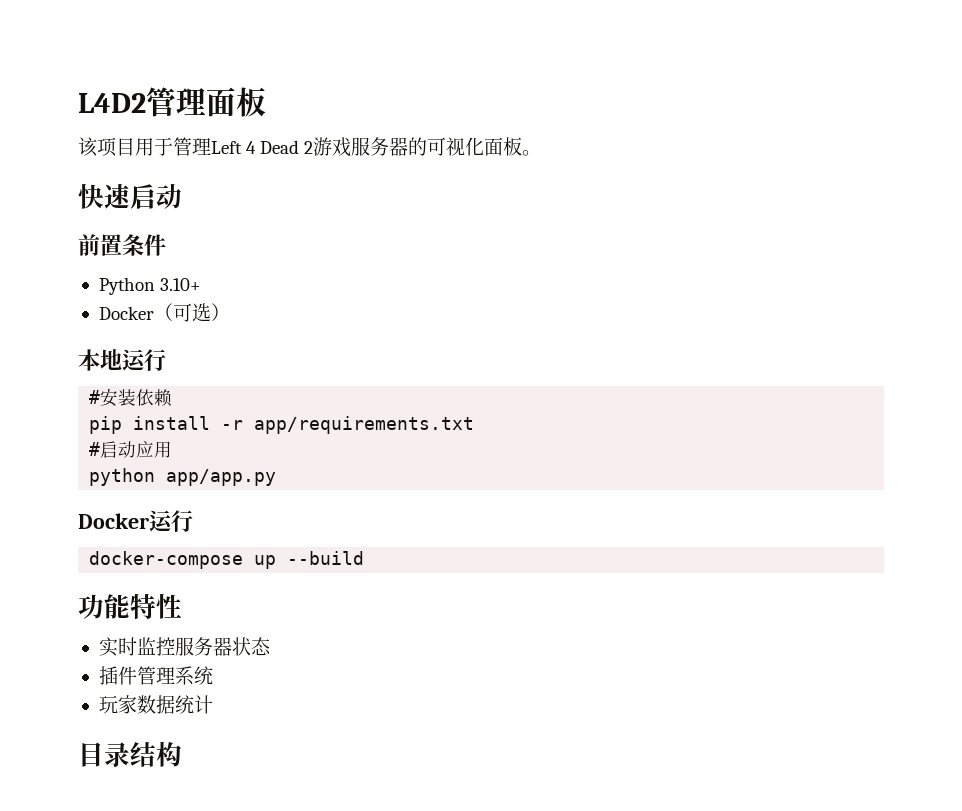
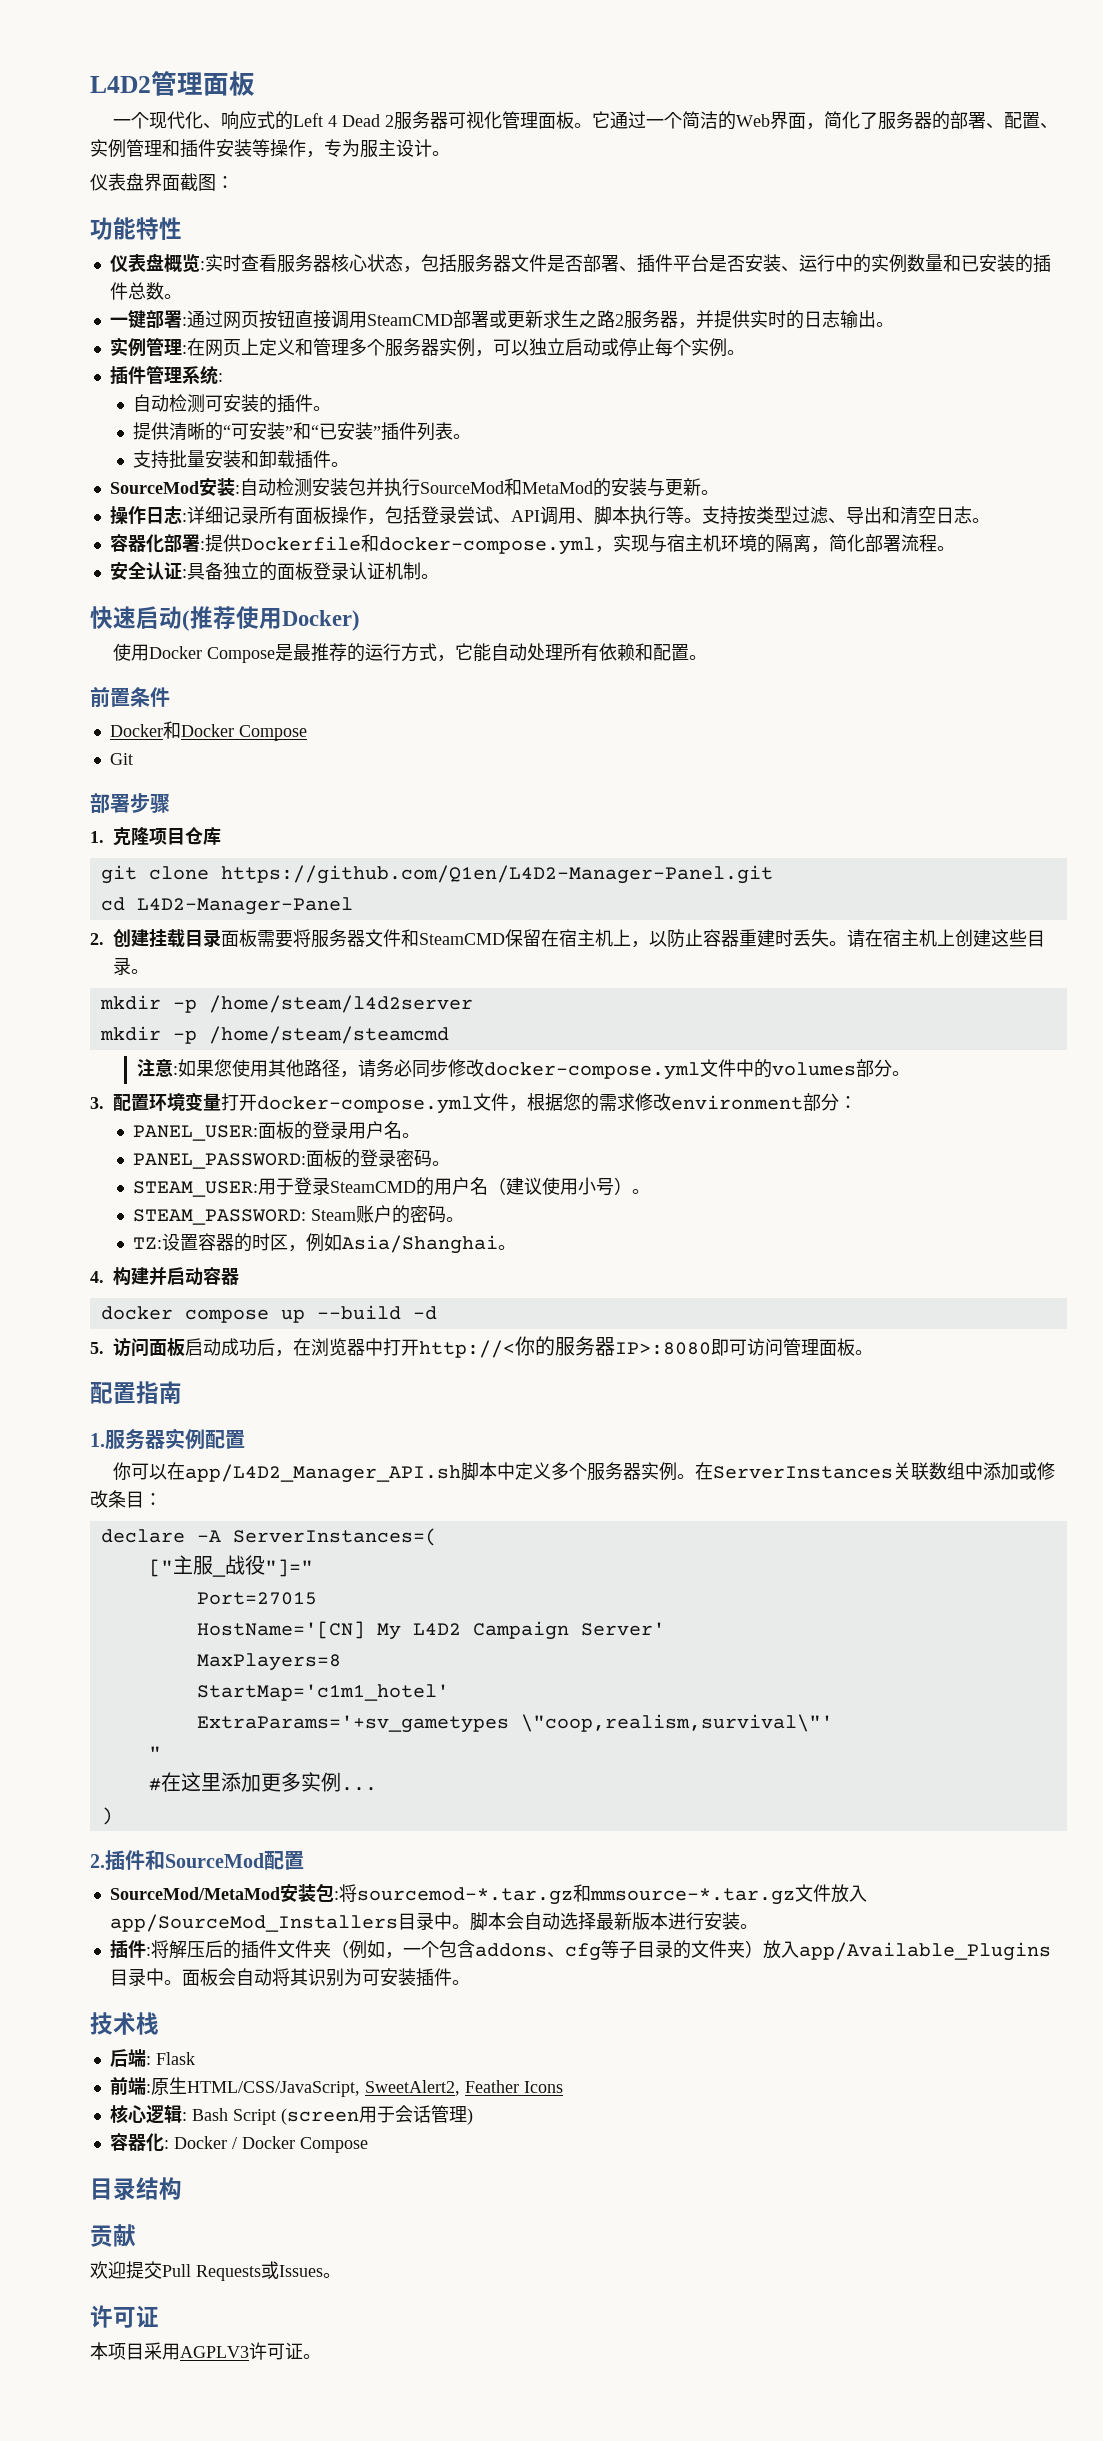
[78,137,542,157] [78,183,182,209] [78,234,166,256] [98,277,202,295] [98,303,230,322] [78,349,166,371] [89,388,173,407] [89,416,475,434] [89,441,173,458] [89,468,277,486] [78,510,193,532] [89,551,365,569] [78,593,182,619] [98,637,271,657] [98,666,213,685] [98,695,213,714] [78,741,182,767] 该项目用于管理Left 4 Dead 2游戏服务器的可视化面板。 // 快速启动 // 前置条件 // Python 3.10+ // Docker（可选） // 本地运行 // #安装依赖 // pip install -r app/requirements.txt // #启动应用 // python app/app.py // Docker运行 // docker-compose up --build // 功能特性 // 实时监控服务器状态 // 插件管理系统 // 玩家数据统计 // 目录结构 -> [113,111,1059,130] [90,139,450,158] [90,173,234,191] [90,217,182,240] [109,253,1051,273] [109,282,182,300] [109,310,894,329] [109,337,745,357] [109,365,223,385] [133,394,332,413] [133,422,472,441] [133,450,350,469] [109,478,719,497] [109,506,990,525] [109,534,955,555] [109,562,439,581] [90,606,360,631] [113,643,708,663] [90,687,170,708] [109,721,307,741] [109,753,133,765] [90,793,170,813] [90,827,222,846] [100,865,773,884] [100,897,353,915] [90,929,1046,948] [113,957,150,975] [99,995,473,1013] [99,1026,449,1044] [136,1059,910,1080] [90,1092,858,1114] [133,1121,421,1141] [133,1149,451,1169] [133,1177,651,1197] [133,1205,465,1225] [133,1233,517,1254] [90,1266,240,1286] [100,1305,437,1323] [90,1336,874,1358] [90,1381,182,1404] [90,1428,245,1450] [113,1462,1056,1483] [90,1490,162,1508] [100,1528,437,1546] [148,1555,313,1577] [196,1592,317,1605] [196,1621,665,1640] [196,1653,341,1671] [196,1684,449,1701] [196,1714,833,1733] [148,1746,161,1759] [148,1772,377,1792] [100,1807,113,1825] [90,1850,304,1870] [109,1883,867,1905] [109,1912,758,1932] [109,1940,1051,1961] [109,1968,470,1987] [90,2012,159,2035] [109,2049,195,2067] [109,2077,563,2097] [109,2105,473,2125] [109,2133,368,2153] [90,2177,182,2201] [90,2224,136,2247] [90,2261,341,2281] [90,2305,159,2328] [90,2342,321,2360] 一个现代化、响应式的Left 4 Dead 2服务器可视化管理面板。它通过一个简洁的Web界面，简化了服务器的部署、配置、实例管理和插件安装等操作，专为服主设计。 // 仪表盘界面截图： // 功能特性 // 仪表盘概览:实时查看服务器核心状态，包括服务器文件是否部署、插件平台是否安装、运行中的实例数量和已安装的插件总数。 // 一键部署:通过网页按钮直接调用SteamCMD部署或更新求生之路2服务器，并提供实时的日志输出。 // 实例管理:在网页上定义和管理多个服务器实例，可以独立启动或停止每个实例。 // 插件管理系统: // 自动检测可安装的插件。 // 提供清晰的“可安装”和“已安装”插件列表。 // 支持批量安装和卸载插件。 // SourceMod安装:自动检测安装包并执行SourceMod和MetaMod的安装与更新。 // 操作日志:详细记录所有面板操作，包括登录尝试、API调用、脚本执行等。支持按类型过滤、导出和清空日志。 // 容器化部署:提供Dockerfile和docker-compose.yml，实现与宿主机环境的隔离，简化部署流程。 // 安全认证:具备独立的面板登录认证机制。 // 快速启动(推荐使用Docker) // 使用Docker Compose是最推荐的运行方式，它能自动处理所有依赖和配置。 // 前置条件 // Docker和Docker Compose // Git // 部署步骤 // 1.克隆项目仓库 // git clone https://github.com/Q1en/L4D2-Manager-Panel.git // cd L4D2-Manager-Panel // 2.创建挂载目录面板需要将服务器文件和SteamCMD保留在宿主机上，以防止容器重建时丢失。请在宿主机上创建这些目录。 // mkdir -p /home/steam/l4d2server // mkdir -p /home/steam/steamcmd // 注意:如果您使用其他路径，请务必同步修改docker-compose.yml文件中的volumes部分。 // 3.配置环境变量打开docker-compose.yml文件，根据您的需求修改environment部分： // PANEL_USER:面板的登录用户名。 // PANEL_PASSWORD:面板的登录密码。 // STEAM_USER:用于登录SteamCMD的用户名（建议使用小号）。 // STEAM_PASSWORD: Steam账户的密码。 // TZ:设置容器的时区，例如Asia/Shanghai。 // 4.构建并启动容器 // docker compose up --build -d // 5.访问面板启动成功后，在浏览器中打开http://<你的服务器IP>:8080即可访问管理面板。 // 配置指南 // 1.服务器实例配置 // 你可以在app/L4D2_Manager_API.sh脚本中定义多个服务器实例。在ServerInstances关联数组中添加或修改条目： // declare -A ServerInstances=( // ["主服_战役"]=" // Port=27015 // HostName='[CN] My L4D2 Campaign Server' // MaxPlayers=8 // StartMap='c1m1_hotel' // ExtraParams='+sv_gametypes \"coop,realism,survival\"' // " // #在这里添加更多实例... // ) // 2.插件和SourceMod配置 // SourceMod/MetaMod安装包:将sourcemod-*.tar.gz和mmsource-*.tar.gz文件放入app/SourceMod_Installers目录中。脚本会自动选择最新版本进行安装。 // 插件:将解压后的插件文件夹（例如，一个包含addons、cfg等子目录的文件夹）放入app/Available_Plugins目录中。面板会自动将其识别为可安装插件。 // 技术栈 // 后端: Flask // 前端:原生HTML/CSS/JavaScript, SweetAlert2, Feather Icons // 核心逻辑: Bash Script (screen用于会话管理) // 容器化: Docker / Docker Compose // 目录结构 // 贡献 // 欢迎提交Pull Requests或Issues。 // 许可证 // 本项目采用AGPLV3许可证。

